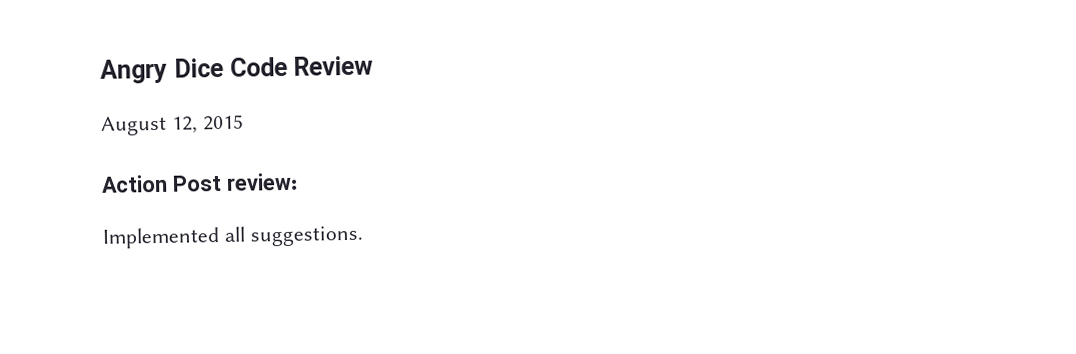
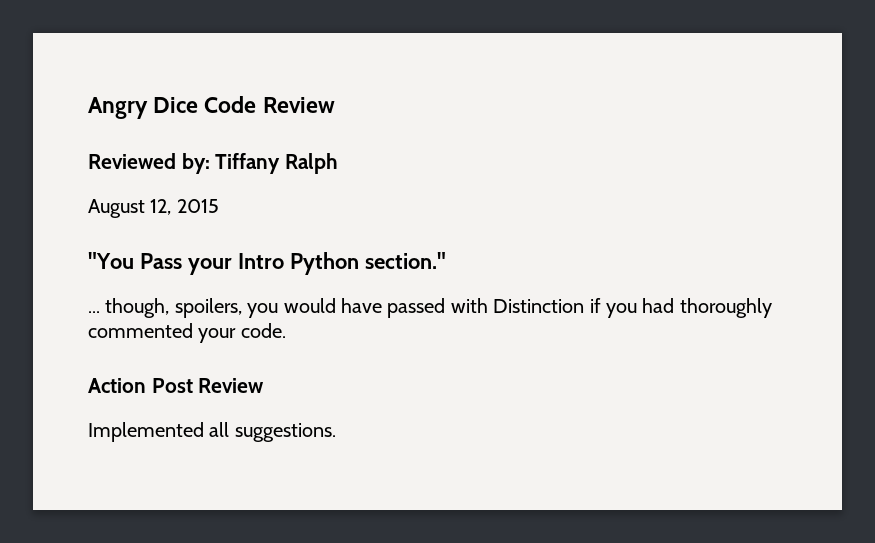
(374, 65) none -> [88,153,339,174] // Reviewed by: Tiffany Ralph
(244, 122) none -> [88,252,446,275] [88,298,772,318] [88,323,286,343] // "You Pass your Intro Python section." // ... though, spoilers, you would have passed with Distinction if you had thoroughly commented your code.
[225,172,298,191] review: -> [198,378,265,393] Review

